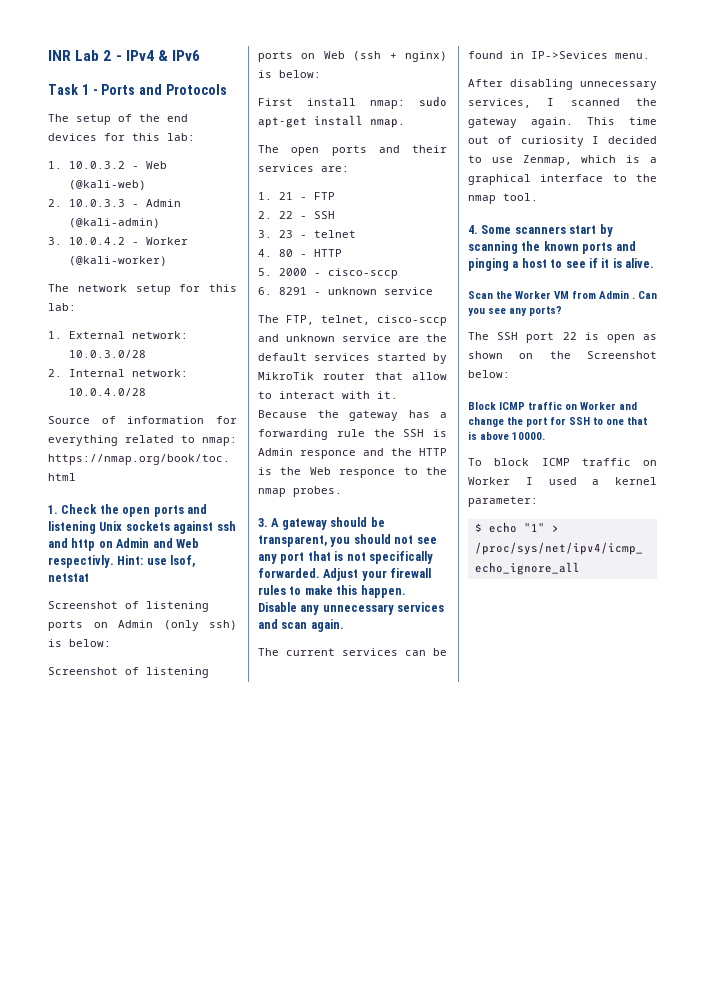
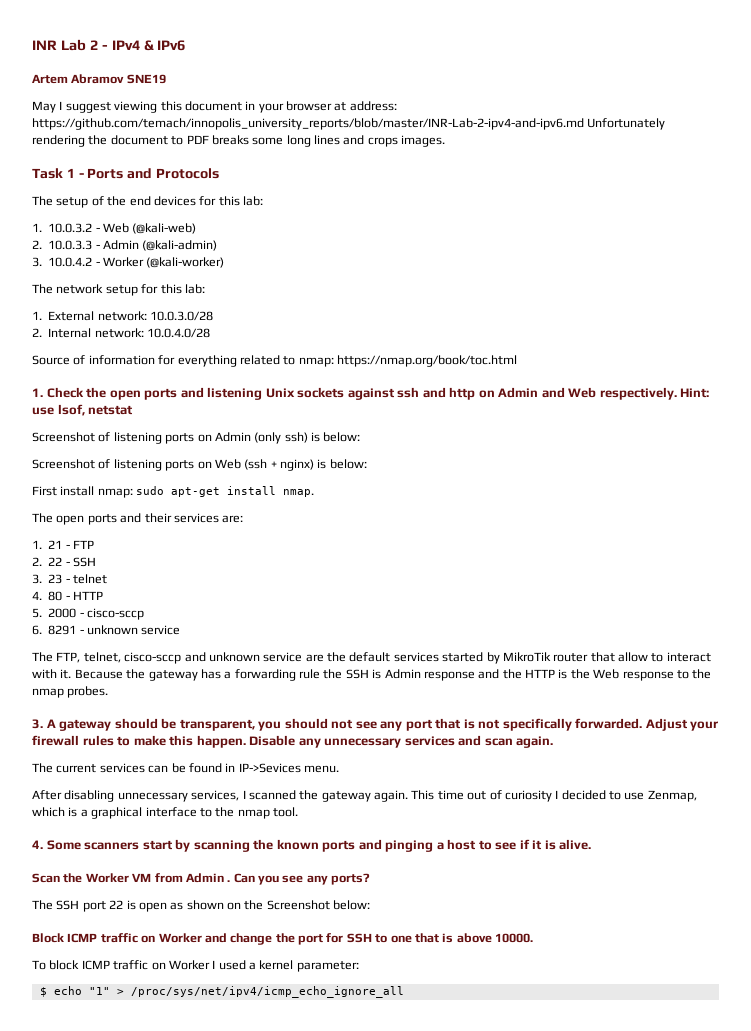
(201, 55) none -> [32,74,166,84] [32,101,397,113] [32,118,666,130] [32,135,446,147] // Artem Abramov SNE19 // May I suggest viewing this document in your browser at address: https://github.com/temach/innopolis_university_reports/blob/master/INR-Lab-2-ipv4-and-ipv6.md Unfortunately rendering the document to PDF breaks some long lines and crops images.
[48,555,114,568] respectivly. -> [599,387,677,400] respectively.
[300,450,356,459] responce -> [423,671,475,681] response
[339,469,396,478] responce -> [622,671,674,681] response

